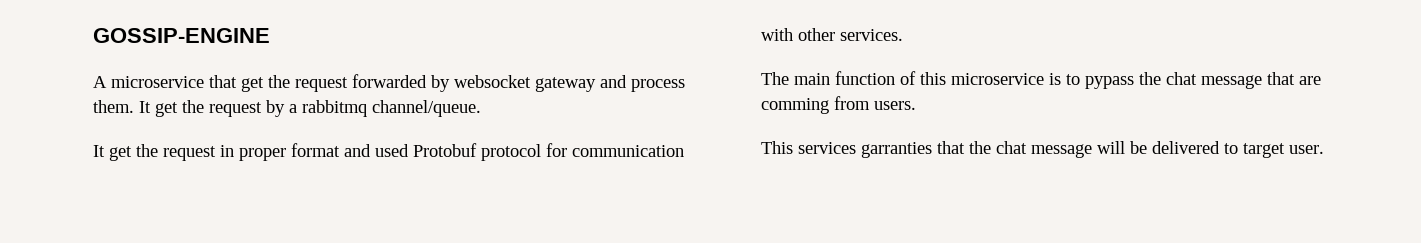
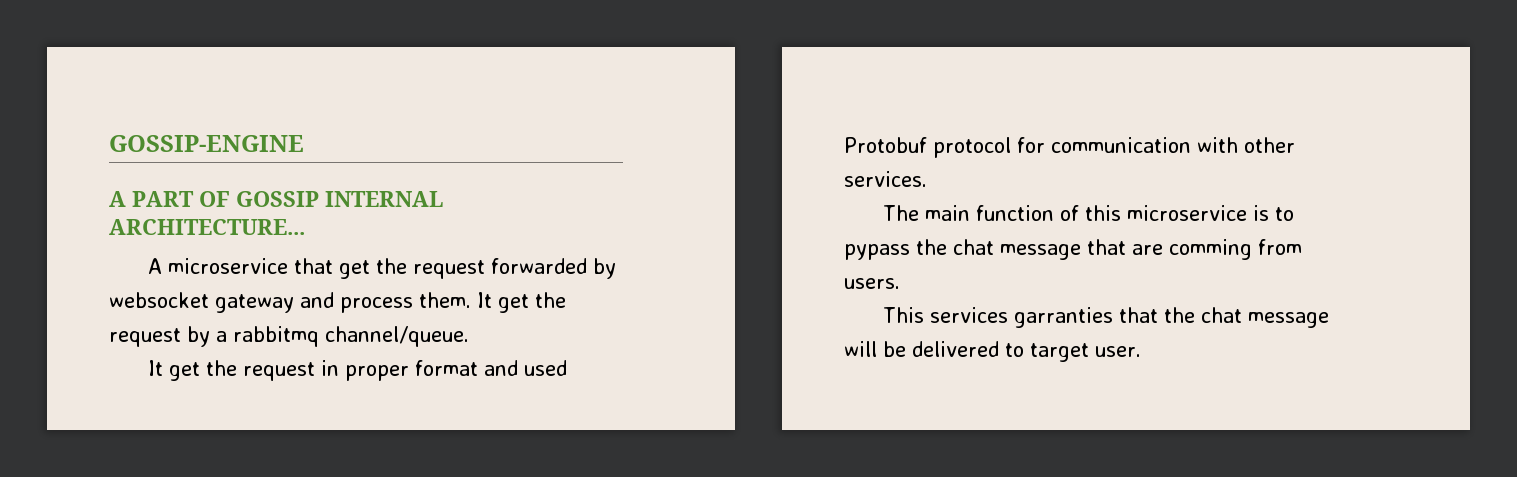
(270, 35) none -> [109,191,443,207] [109,219,305,235] // A PART OF GOSSIP INTERNAL ARCHITECTURE...

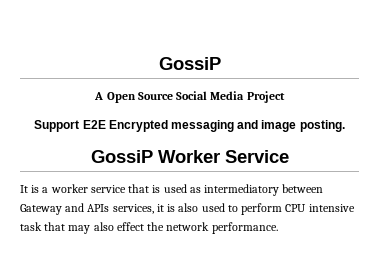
[109,135,304,152] [109,191,443,207] [109,219,305,235] [147,258,616,279] [109,292,566,313] [109,326,469,347] [147,360,567,381] [844,137,1295,158] [844,171,927,187] [882,205,1294,221] [844,239,1302,260] [844,278,900,289] [882,307,1329,328] [844,341,1141,362] GOSSIP-ENGINE // A PART OF GOSSIP INTERNAL ARCHITECTURE... // A microservice that get the request forwarded by websocket gateway and process them. It get the request by a rabbitmq channel/queue. // It get the request in proper format and used Protobuf protocol for communication with other services. // The main function of this microservice is to pypass the chat message that are comming from users. // This services garranties that the chat message will be delivered to target user. -> [158,57,221,70] [94,91,285,103] [34,120,345,132] [90,150,289,163] [20,184,324,196] [20,203,355,215] [20,222,278,234] GossiP // A Open Source Social Media Project // Support E2E Encrypted messaging and image posting. // GossiP Worker Service // It is a worker service that is used as intermediatory between Gateway and APIs services, it is also used to perform CPU intensive task that may also effect the network performance.

